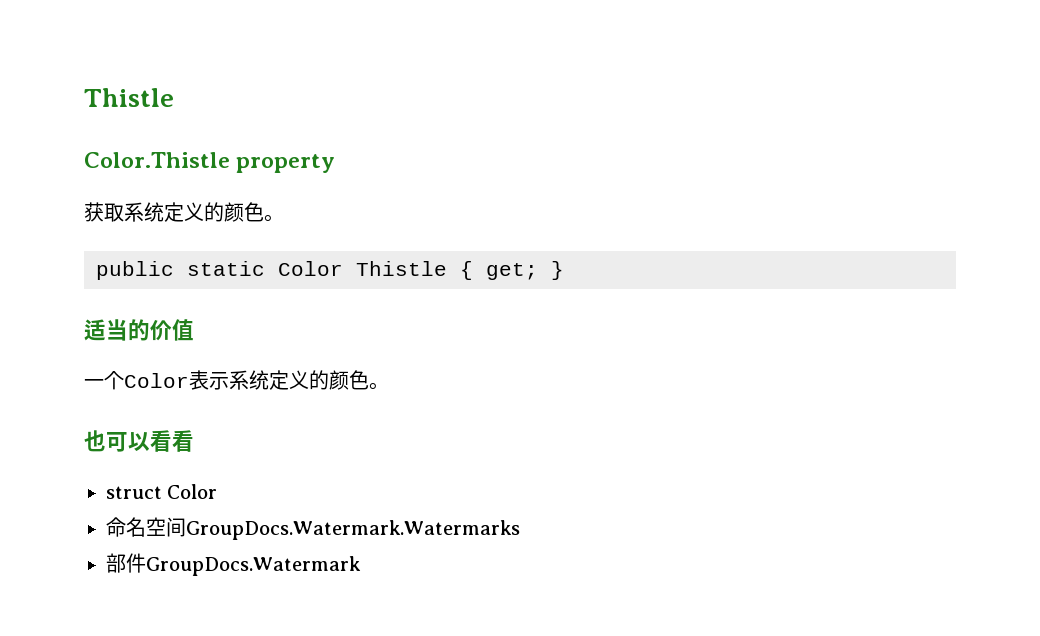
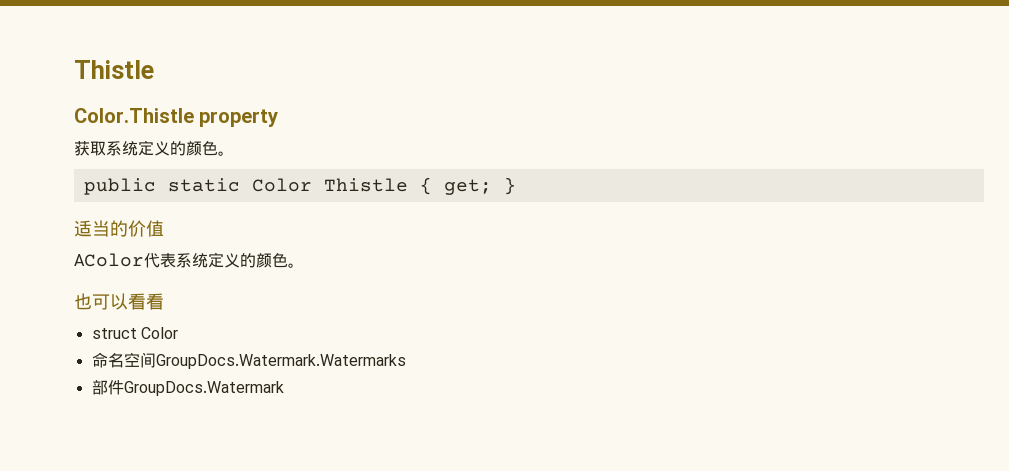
[84,370,229,390] 一个Color表示 -> [74,253,176,268] AColor代表

